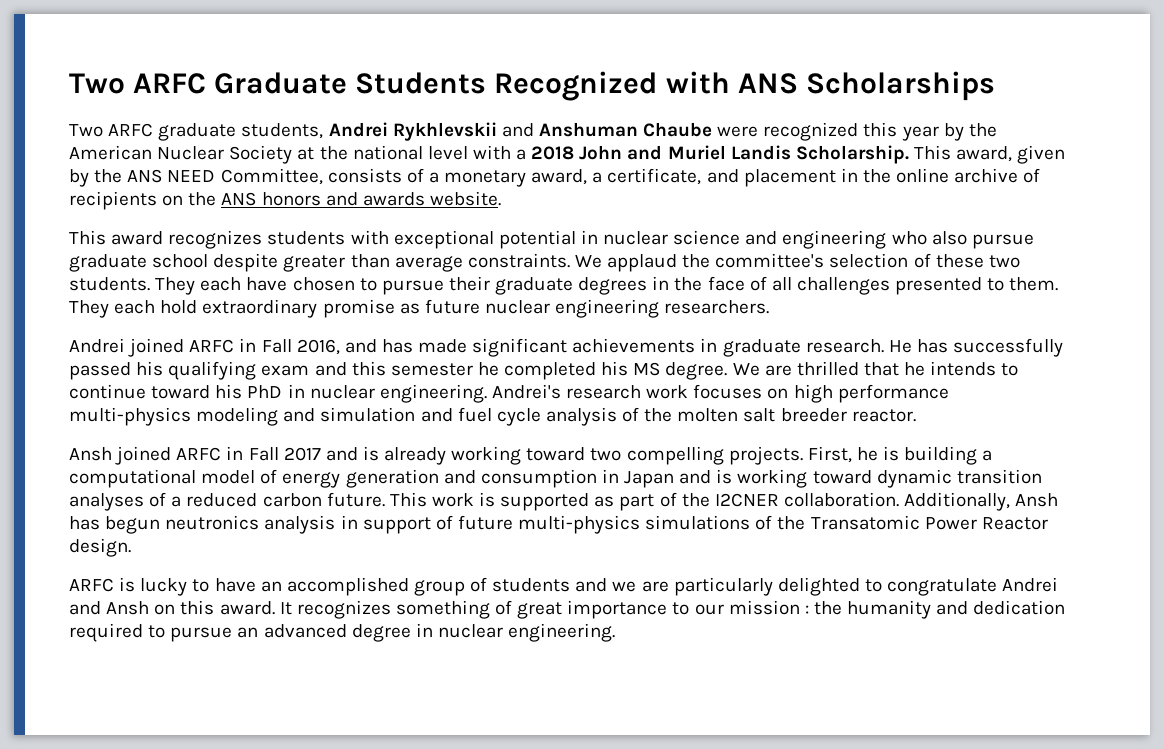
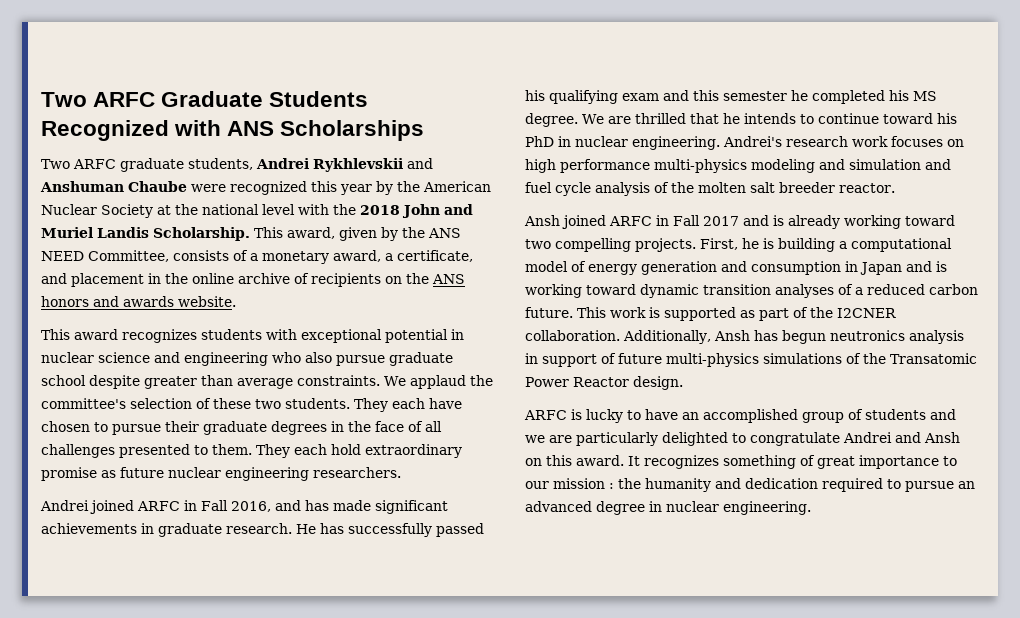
[516,149,527,160] a -> [333,204,356,215] the

